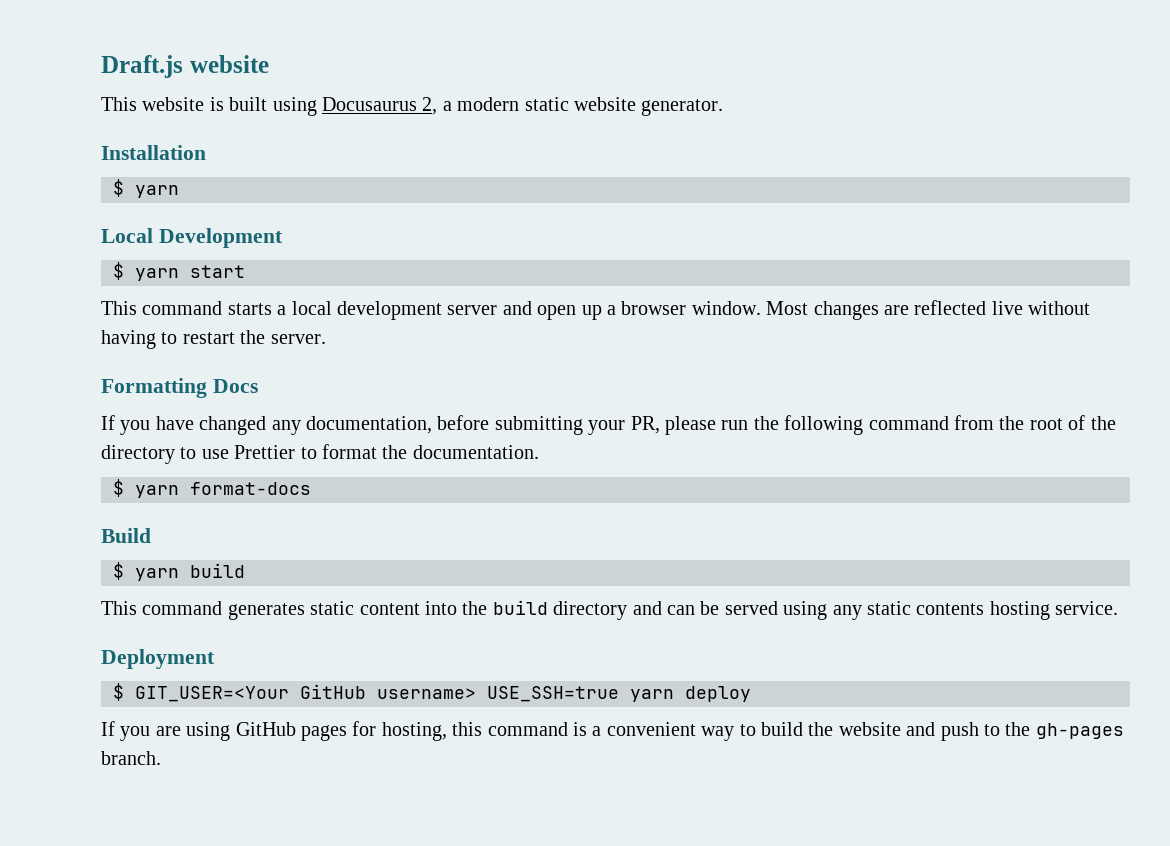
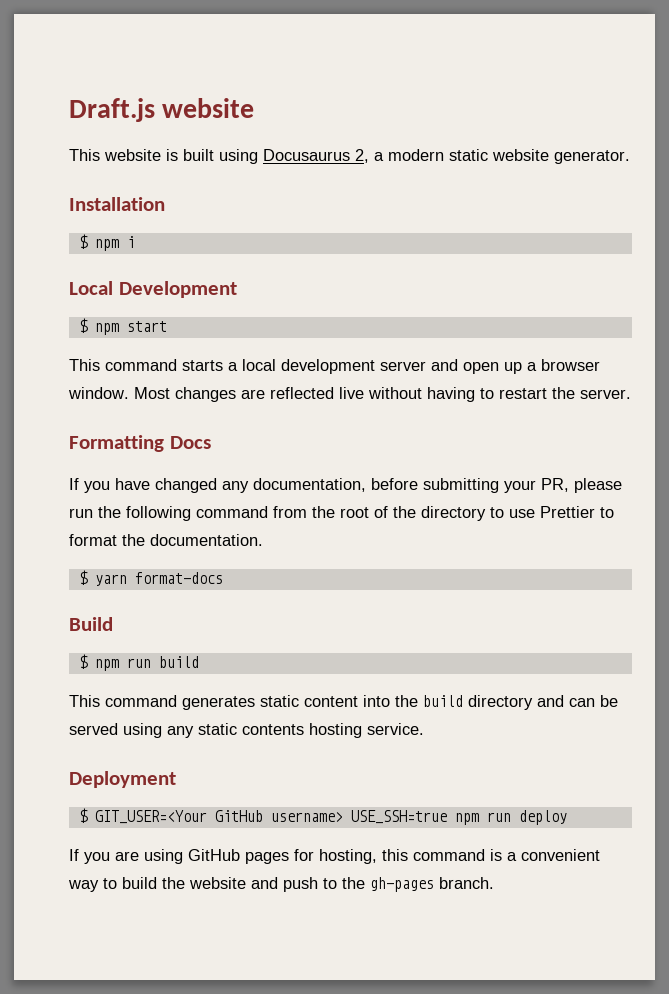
[135,185,179,198] yarn -> [94,236,135,251] npm i
[135,268,179,281] yarn -> [94,323,119,335] npm
[135,568,179,581] yarn -> [94,658,151,671] npm run
[630,689,674,702] yarn -> [454,812,511,825] npm run

